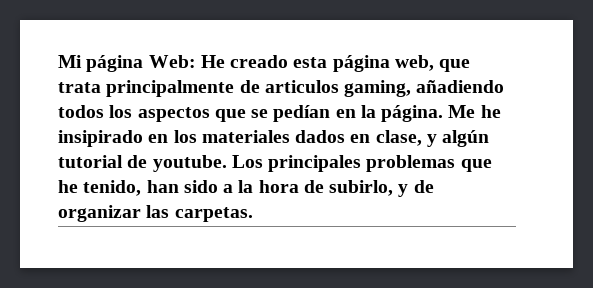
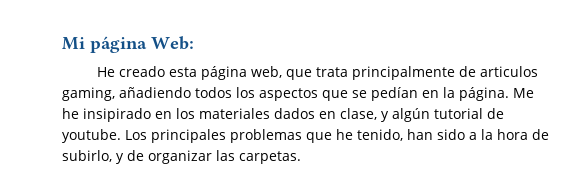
(196, 61) none -> (194, 43) //

